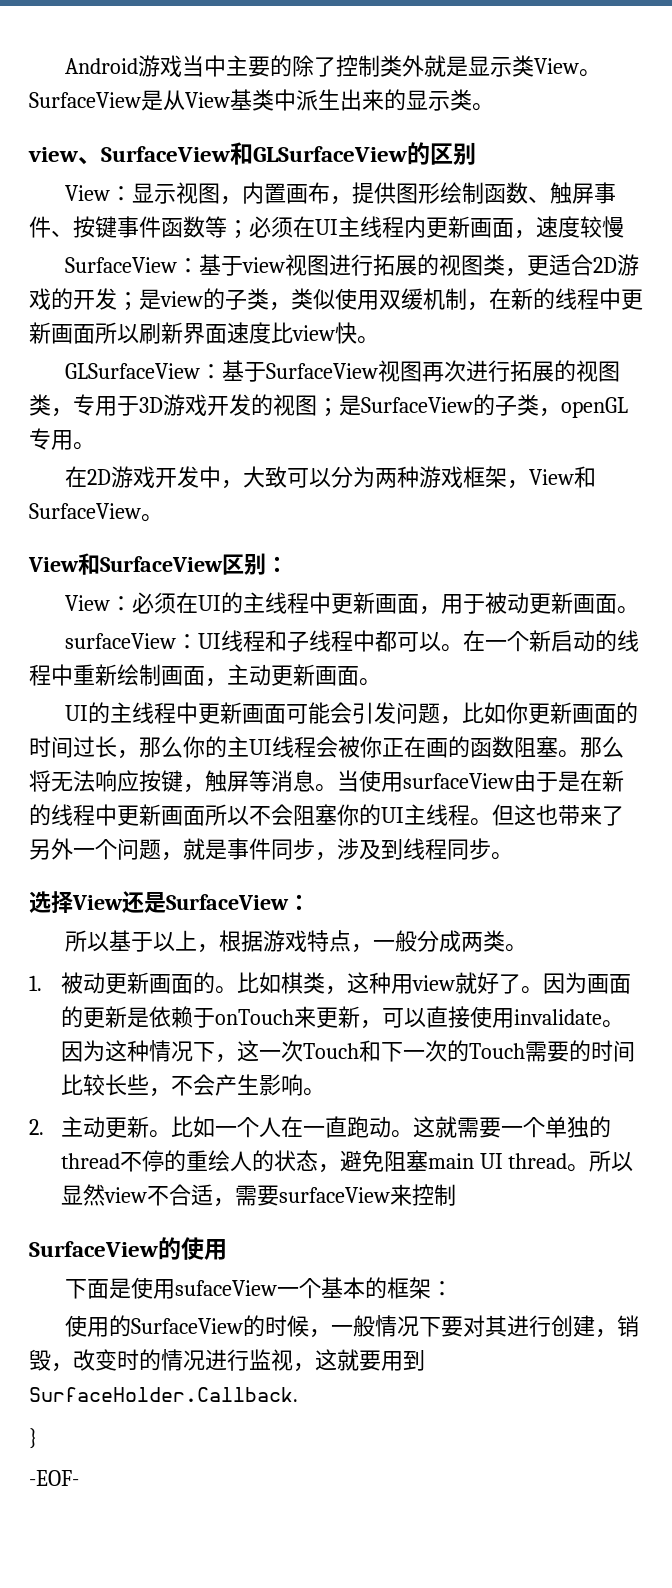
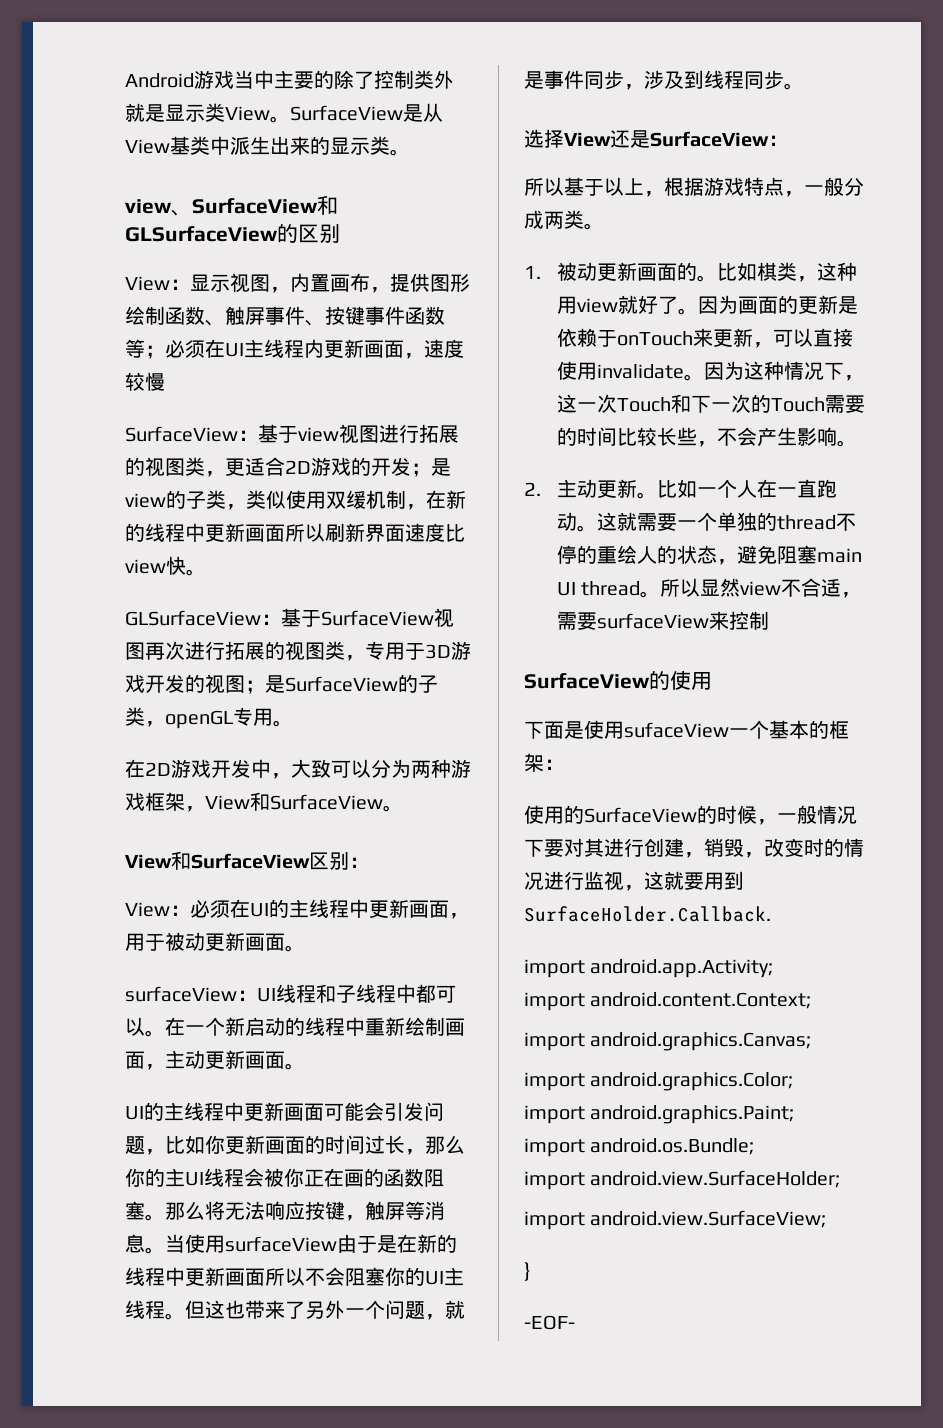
(298, 1394) none -> [524,959,774,978] [524,992,812,1011] [524,1032,812,1051] [524,1072,794,1091] [524,1105,795,1124] [524,1138,755,1157] [524,1170,841,1190] [524,1210,827,1230] // import android.app.Activity; // import android.content.Context; // import android.graphics.Canvas; // import android.graphics.Color; // import android.graphics.Paint; // import android.os.Bundle; // import android.view.SurfaceHolder; // import android.view.SurfaceView;

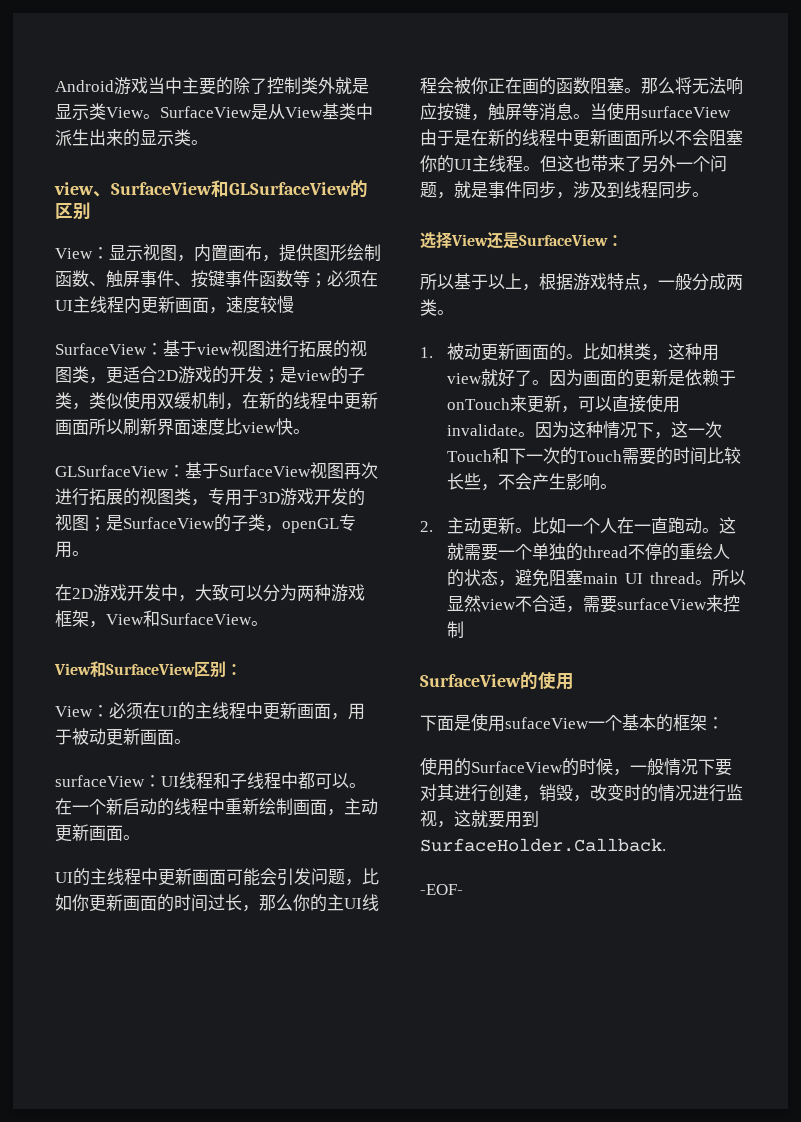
[524,959,774,978] [524,992,812,1011] [524,1032,812,1051] [524,1072,794,1091] [524,1105,795,1124] [524,1138,755,1157] [524,1170,841,1190] [524,1210,827,1230] [524,1262,531,1281] // import android.app.Activity; // import android.content.Context; // import android.graphics.Canvas; // import android.graphics.Color; // import android.graphics.Paint; // import android.os.Bundle; // import android.view.SurfaceHolder; // import android.view.SurfaceView; // } -> (666, 845) none

